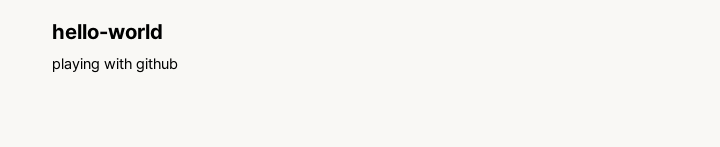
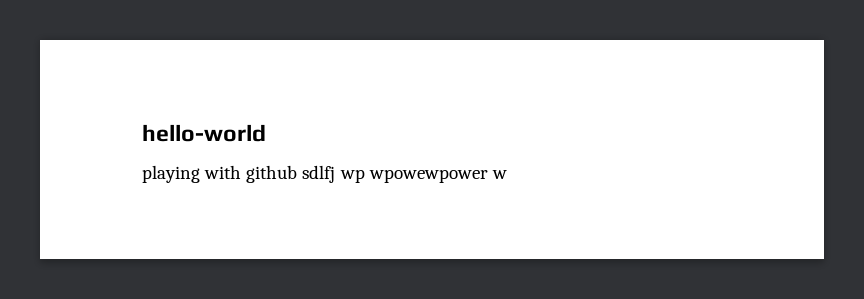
(179, 65) none -> [302,165,507,183] sdlfj wp wpowewpower w

